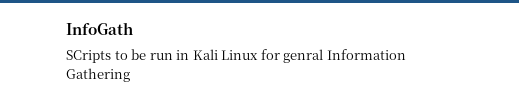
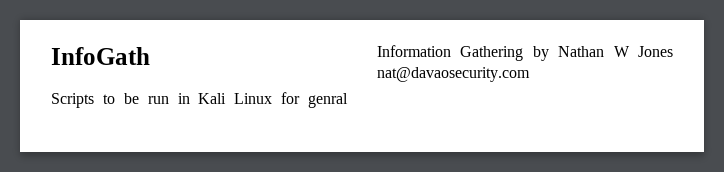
[66,50,111,63] SCripts -> [51,93,94,108] Scripts
(130, 75) none -> [532,46,673,61] [377,67,530,82] by Nathan W Jones nat@davaosecurity.com

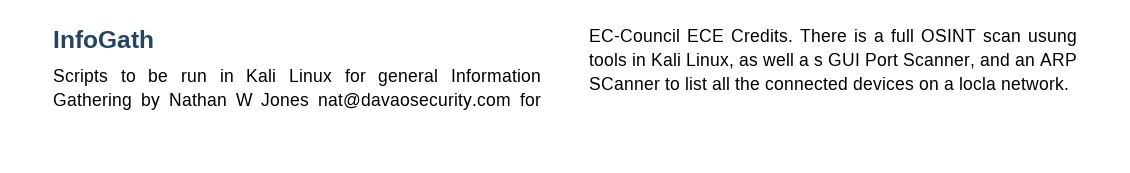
[308,93,348,108] genral -> [378,69,439,86] general
(530, 74) none -> [520,93,541,106] [589,29,1077,46] [589,53,1077,69] [589,77,1069,90] for EC-Council ECE Credits. There is a full OSINT scan usung tools in Kali Linux, as well a s GUI Port Scanner, and an ARP SCanner to list all the connected devices on a locla network.

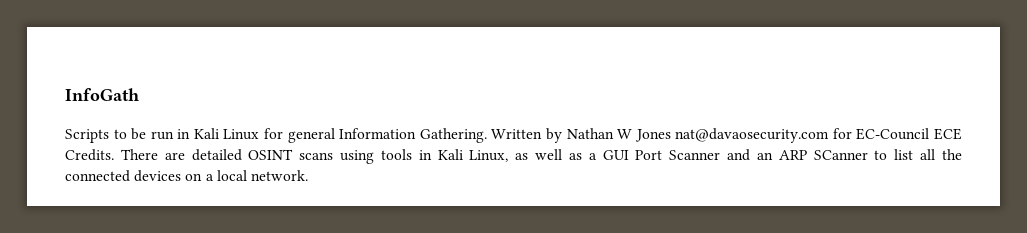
[53,93,132,110] Gathering -> [419,128,543,143] Gathering. Written
[854,29,1077,46] is a full OSINT scan usung -> [164,149,375,164] are detailed OSINT scans using
[799,56,823,66] a s -> [568,153,597,160] as a
[903,53,975,69] Scanner, -> [669,150,721,160] Scanner
[959,77,996,90] locla -> [216,170,247,181] local

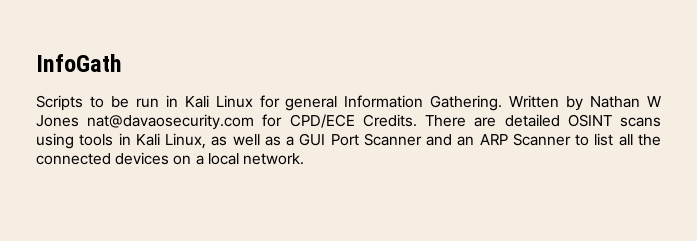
[856,128,962,140] EC-Council ECE -> [289,114,355,128] CPD/ECE
[813,150,868,160] SCanner -> [512,133,571,146] Scanner

